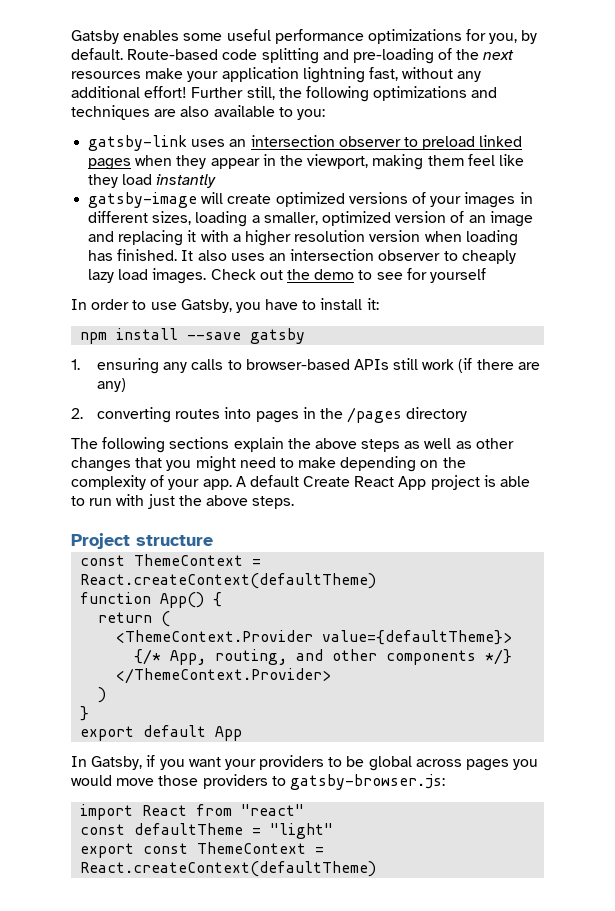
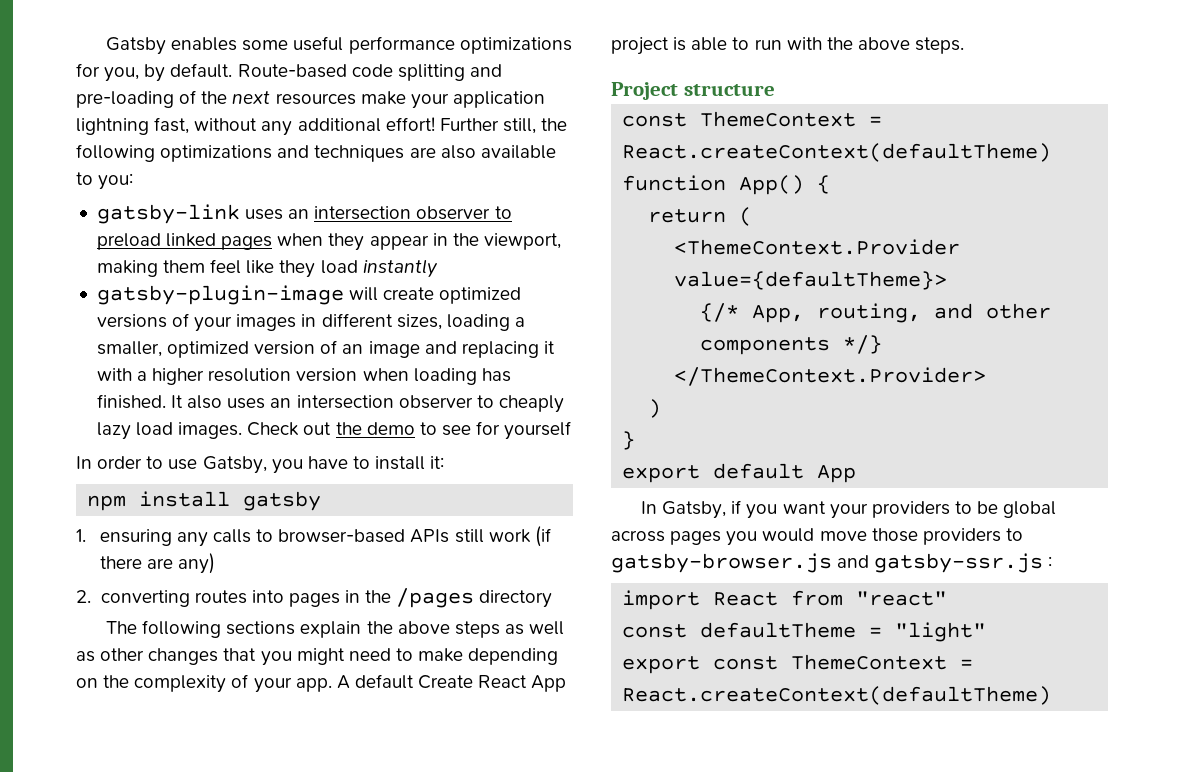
[88,192,198,208] gatsby-image -> [96,285,344,305] gatsby-plugin-image
[187,332,242,340] --save -> (231, 499) none
[147,494,175,509] just -> (822, 43) none
[289,774,445,790] gatsby-browser.js: -> [611,553,1053,573] gatsby-browser.js and gatsby-ssr.js :

